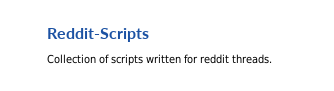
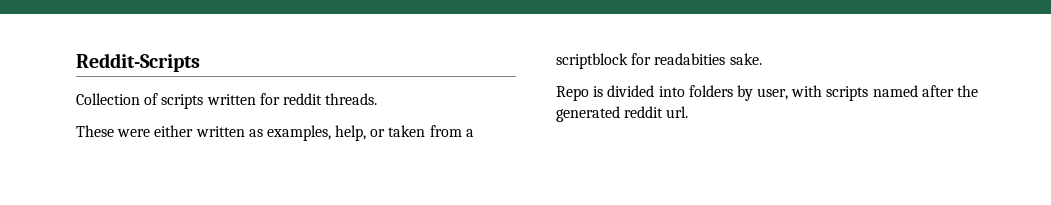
(272, 59) none -> [76,125,474,141] [556,53,762,69] [556,85,979,101] [556,106,689,122] // These were either written as examples, help, or taken from a scriptblock for readabities sake. // Repo is divided into folders by user, with scripts named after the generated reddit url.

